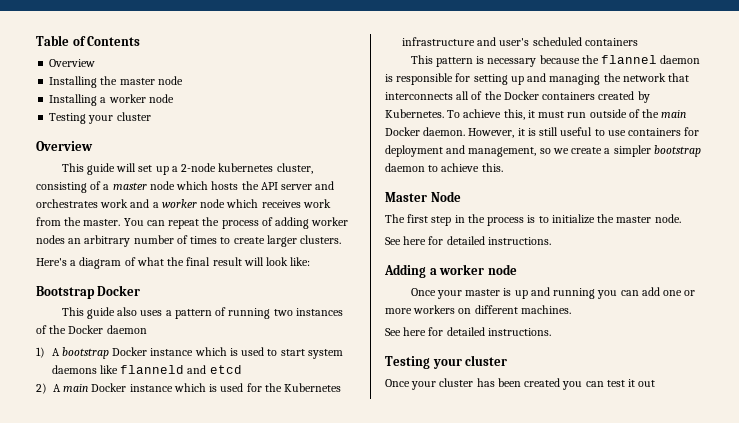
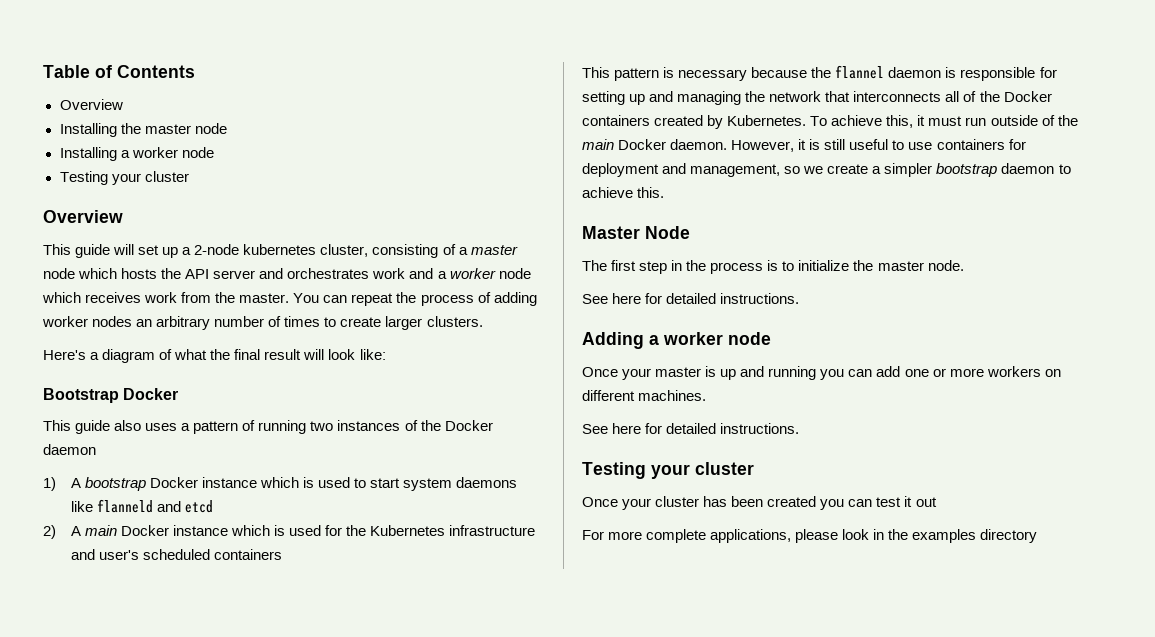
(656, 383) none -> [582,529,1038,543] // For more complete applications, please look in the examples directory

